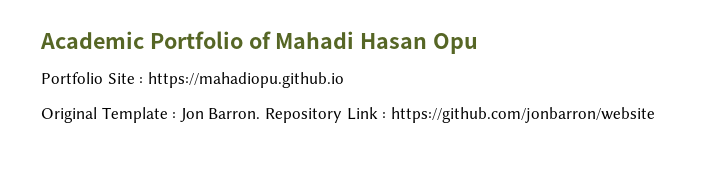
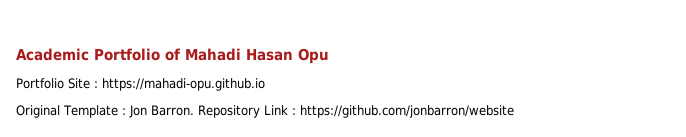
[147,72,344,88] https://mahadiopu.github.io -> [102,78,265,91] https://mahadi-opu.github.io

